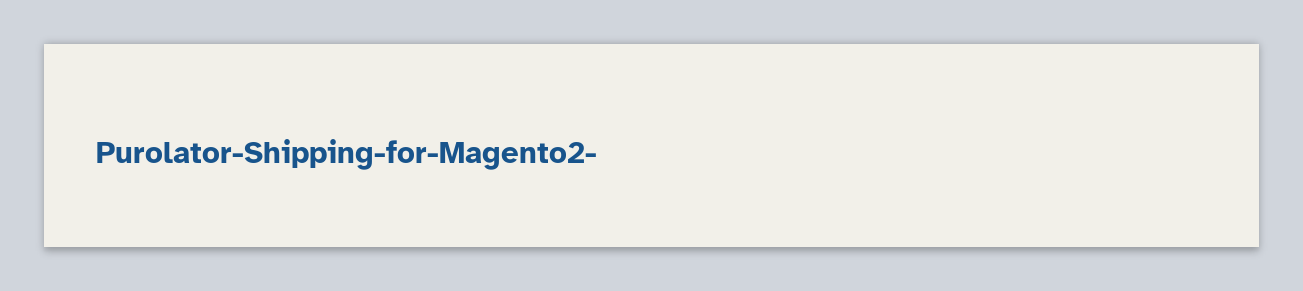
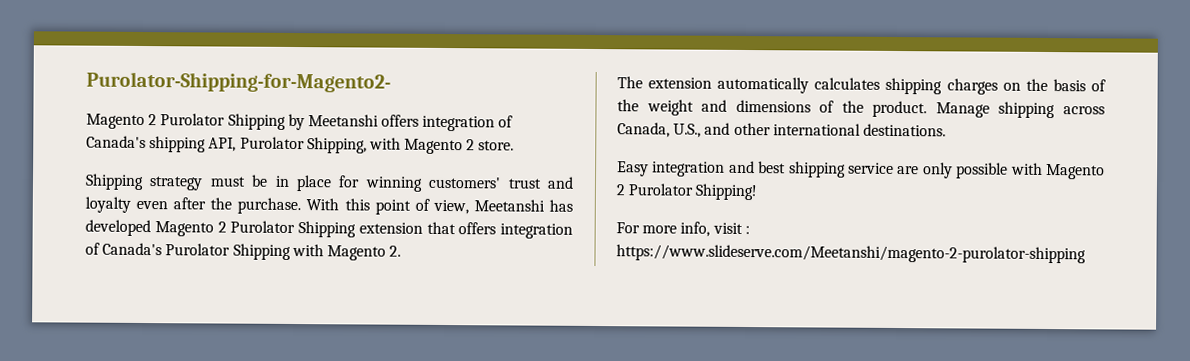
(597, 154) none -> [86,113,514,132] [86,135,515,155] [85,173,574,192] [85,196,573,215] [85,219,573,239] [85,242,402,261] [617,76,1106,95] [617,99,1105,119] [617,122,946,138] [617,160,1105,180] [616,183,758,201] [616,221,750,237] [616,244,1086,264] // Magento 2 Purolator Shipping by Meetanshi offers integration of Canada's shipping API, Purolator Shipping, with Magento 2 store. // Shipping strategy must be in place for winning customers' trust and loyalty even after the purchase. With this point of view, Meetanshi has developed Magento 2 Purolator Shipping extension that offers integration of Canada's Purolator Shipping with Magento 2. // The extension automatically calculates shipping charges on the basis of the weight and dimensions of the product. Manage shipping across Canada, U.S., and other international destinations. // Easy integration and best shipping service are only possible with Magento 2 Purolator Shipping! // For more info, visit : https://www.slideserve.com/Meetanshi/magento-2-purolator-shipping

